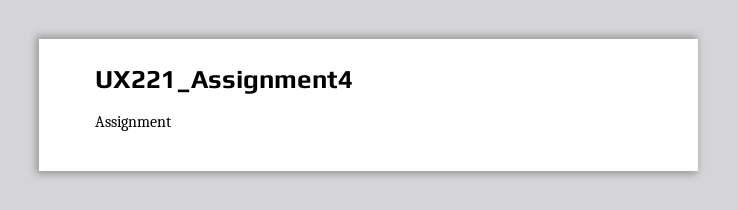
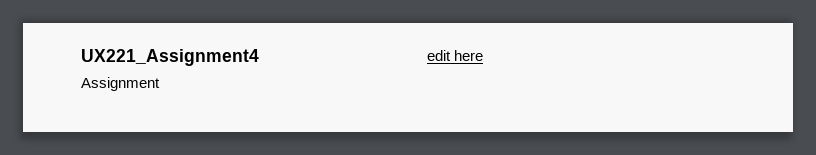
(172, 123) none -> [427,50,484,61] // edit here

